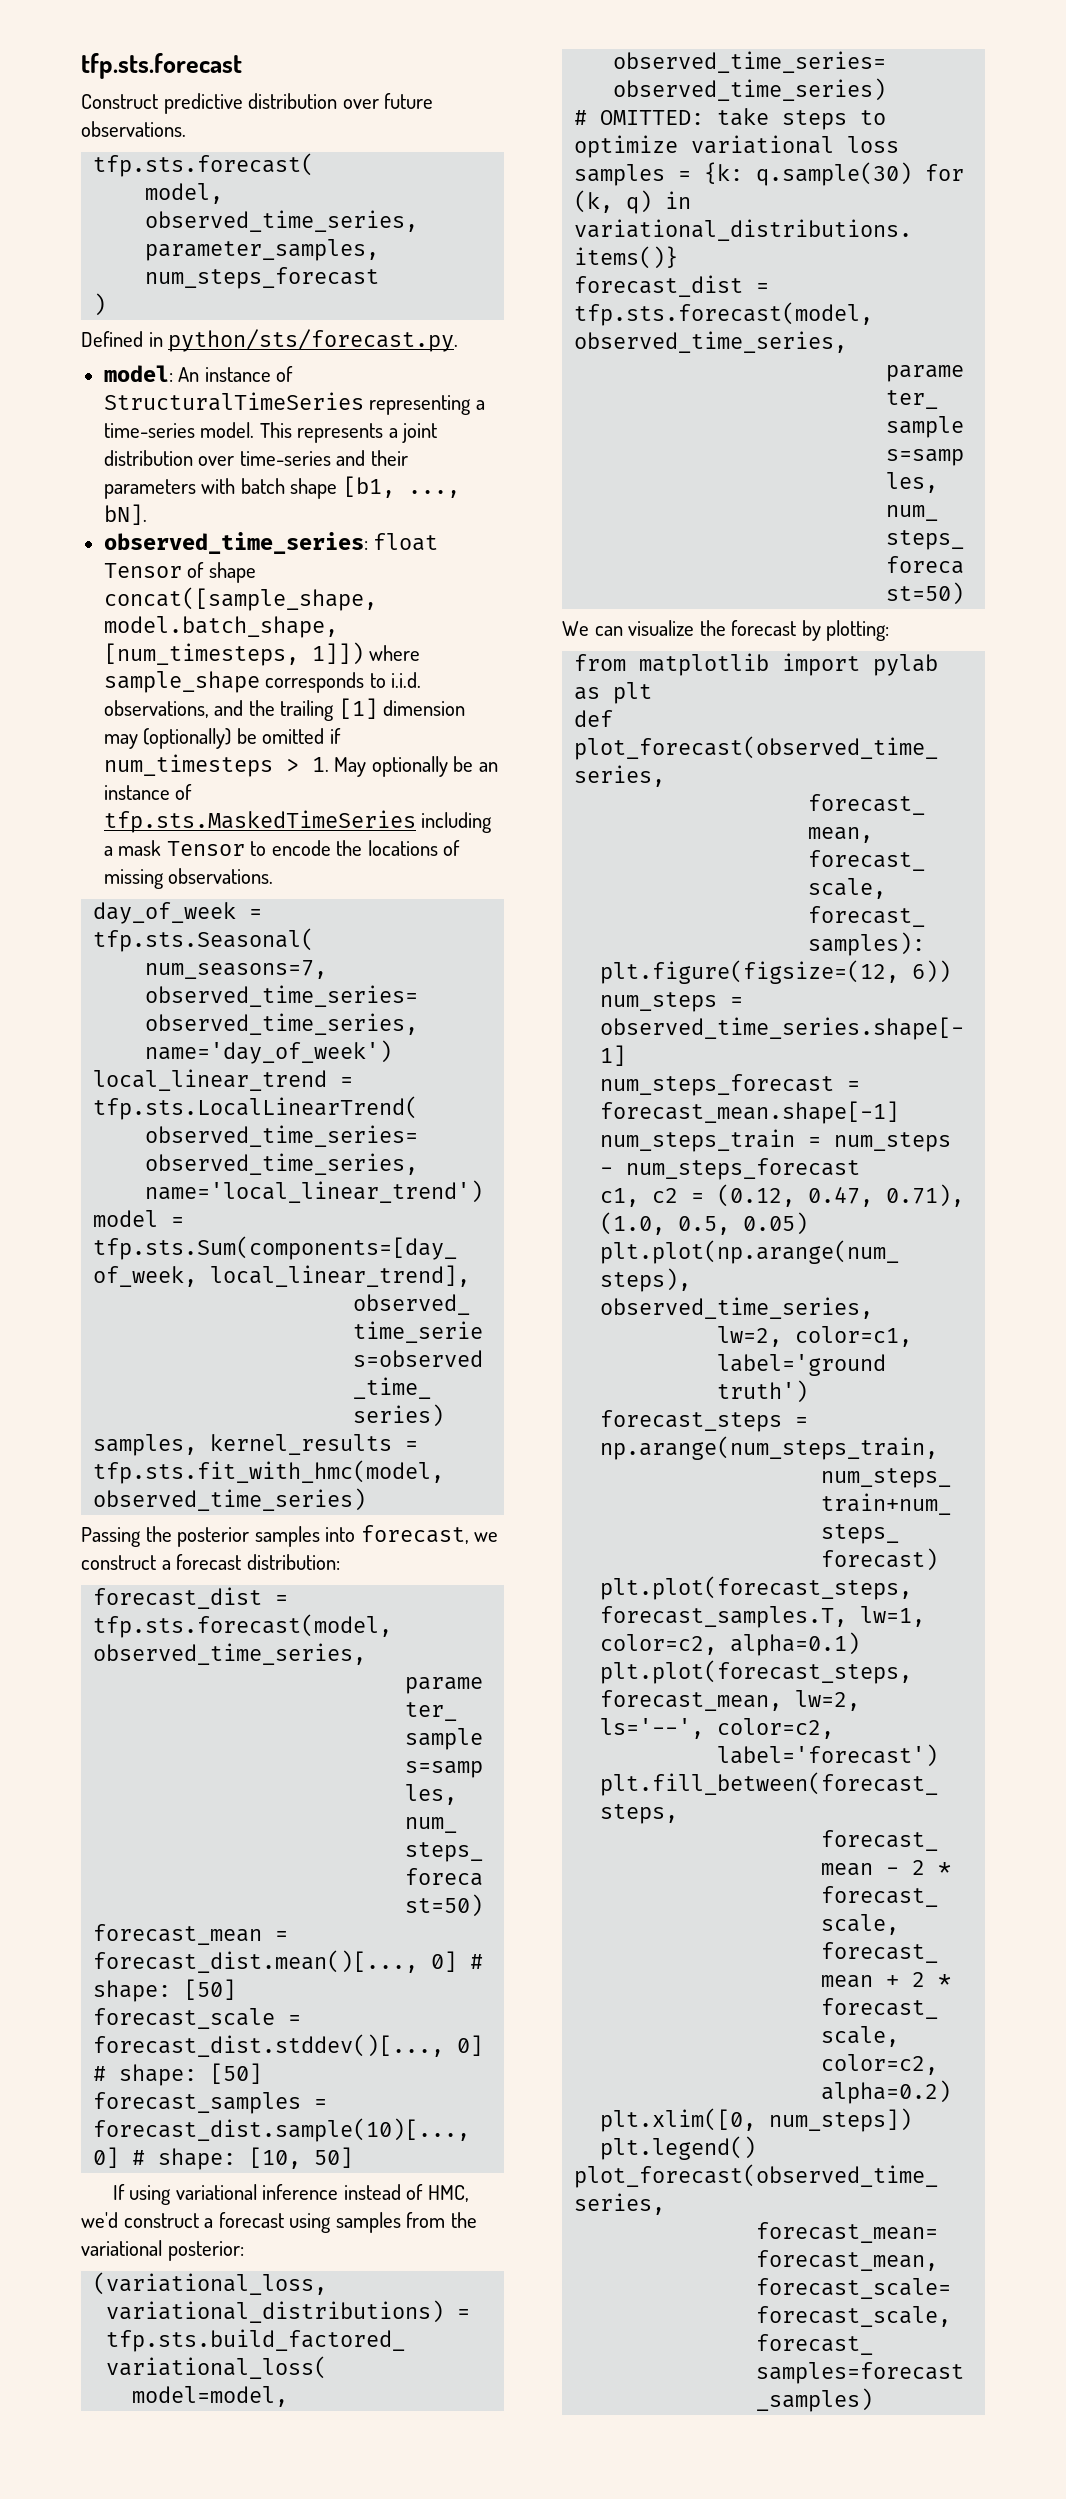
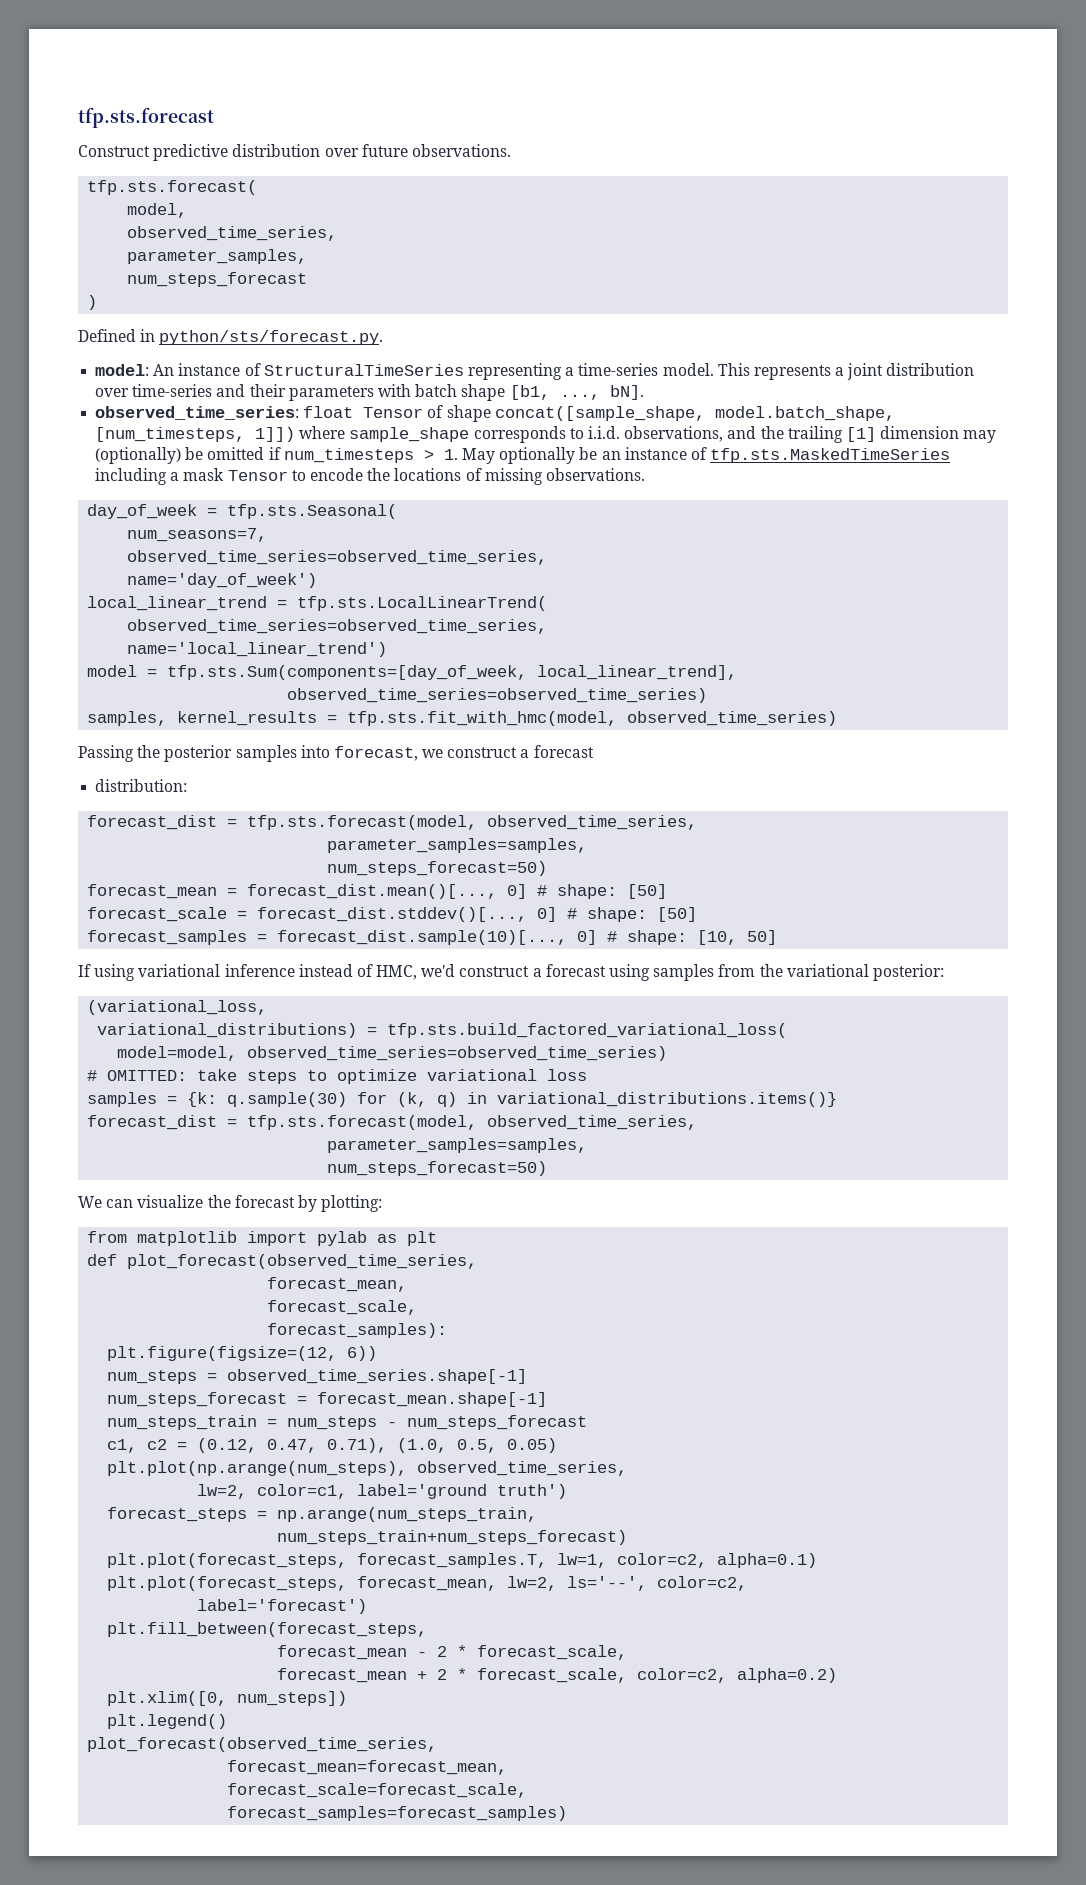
(242, 1562) none -> (594, 751) //

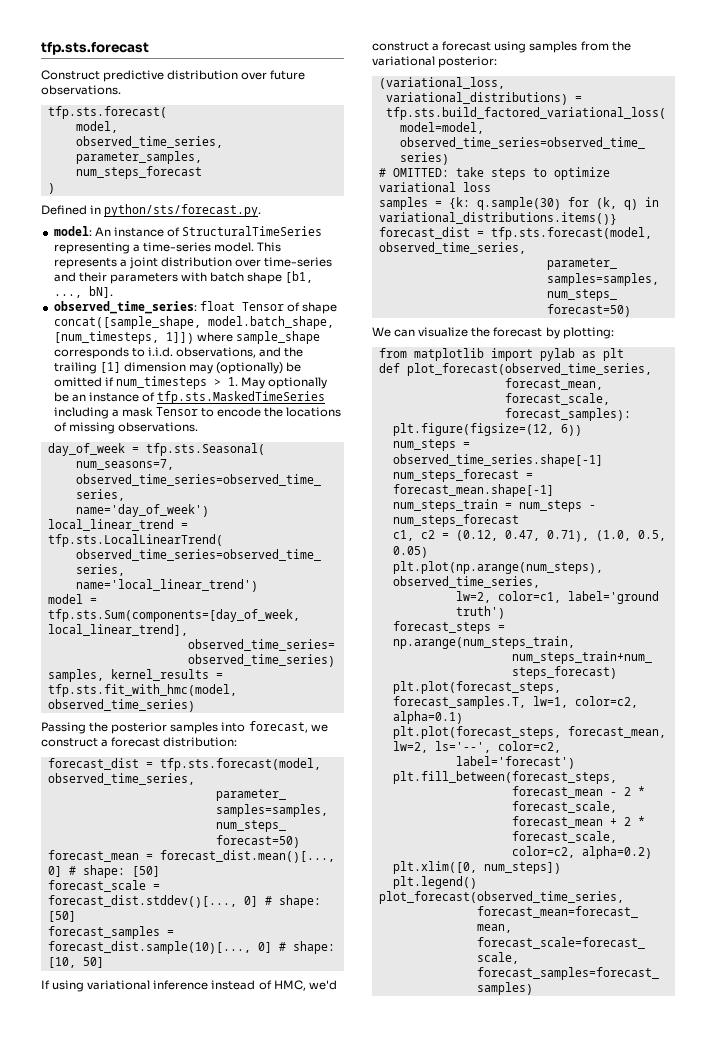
(594, 751) // -> (161, 742) none

